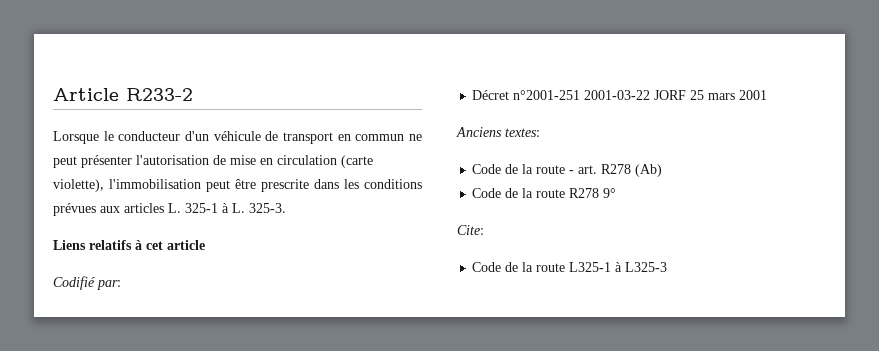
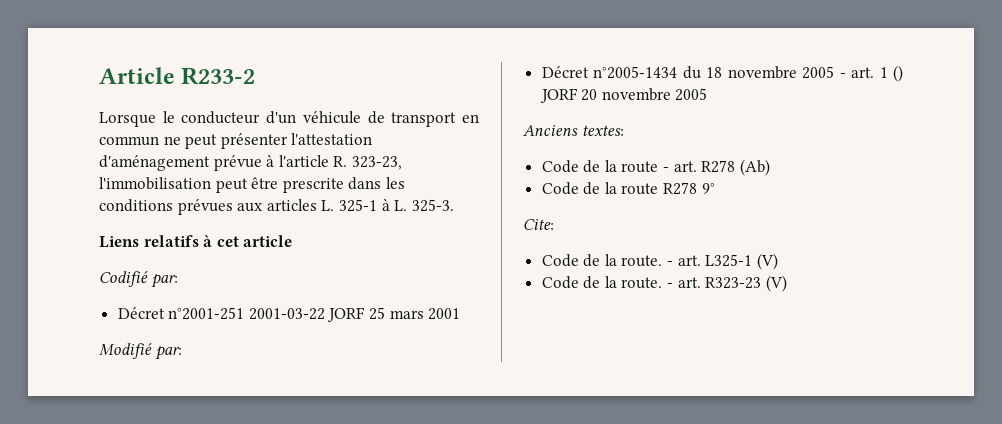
[136,155,373,168] [53,179,104,192] l'autorisation de mise en circulation (carte violette), -> [291,133,373,145] [99,155,402,171] l'attestation d'aménagement prévue à l'article R. 323-23,
(768, 95) none -> [99,343,182,360] [541,65,903,82] [539,88,708,103] // Modifié par: // Décret n°2005-1434 du 18 novembre 2005 - art. 1 () JORF 20 novembre 2005
[536,262,668,272] route L325-1 à L325-3 -> [621,253,778,270] [541,275,787,292] route. - art. L325-1 (V) // Code de la route. - art. R323-23 (V)

